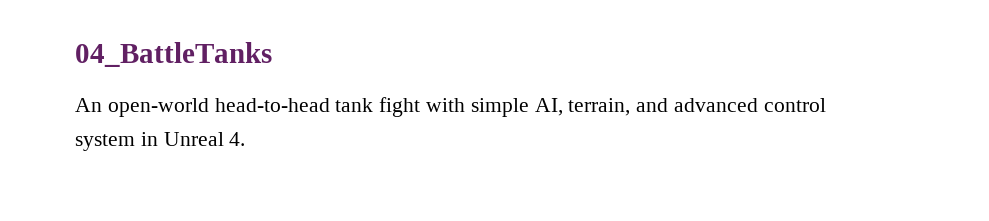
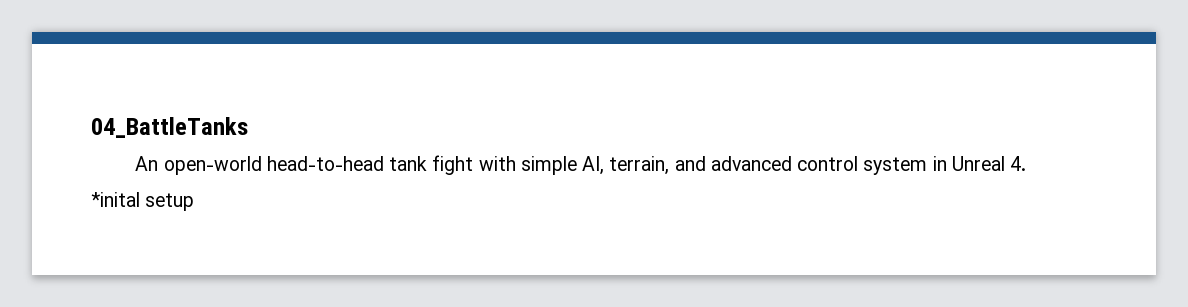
(246, 139) none -> [91,192,195,211] // *inital setup

